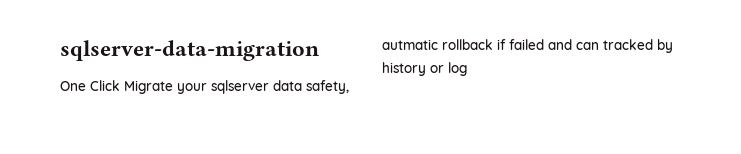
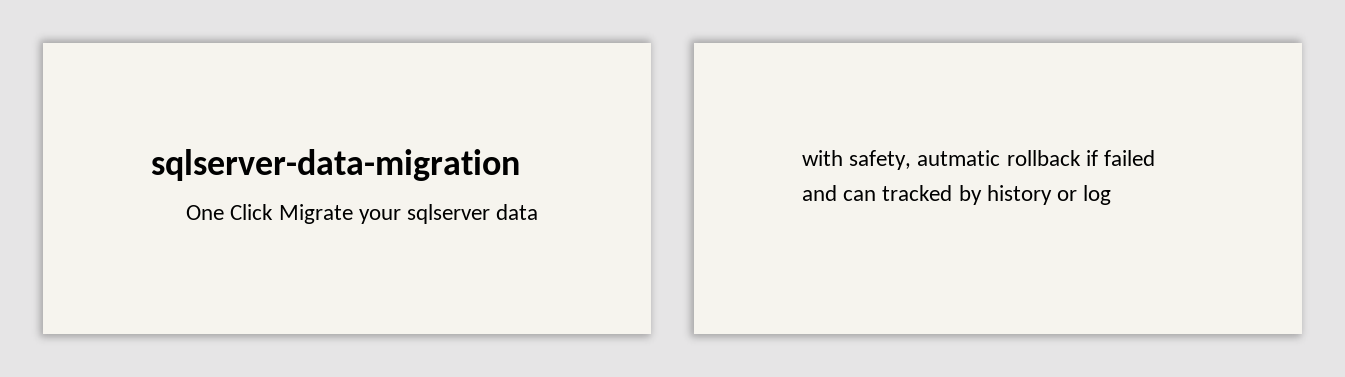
(302, 85) none -> [802,150,843,166] with

